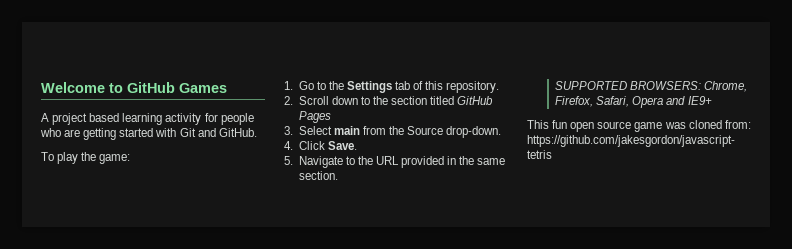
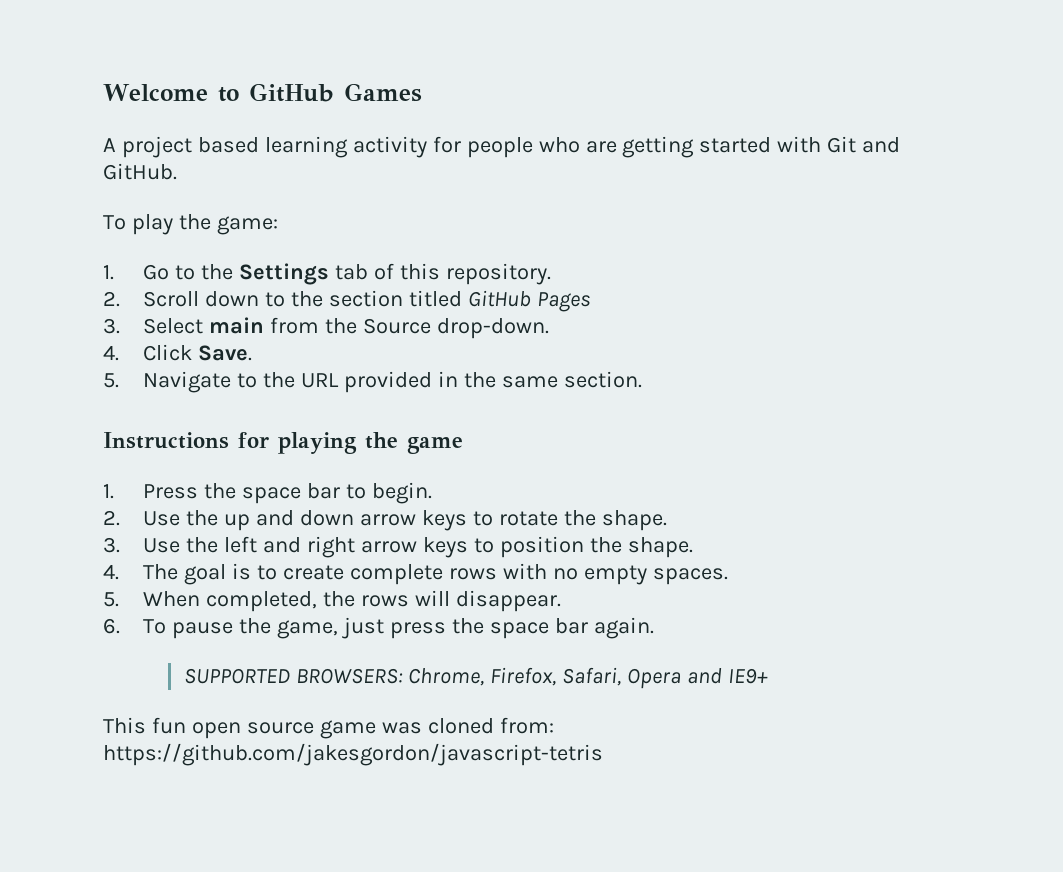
(338, 175) none -> [103,432,463,454] [103,482,432,504] [103,510,667,531] [103,536,693,558] [103,563,728,585] [103,590,561,612] [103,617,654,639] // Instructions for playing the game // 1. Press the space bar to begin. // 2. Use the up and down arrow keys to rotate the shape. // 3. Use the left and right arrow keys to position the shape. // 4. The goal is to create complete rows with no empty spaces. // 5. When completed, the rows will disappear. // 6. To pause the game, just press the space bar again.

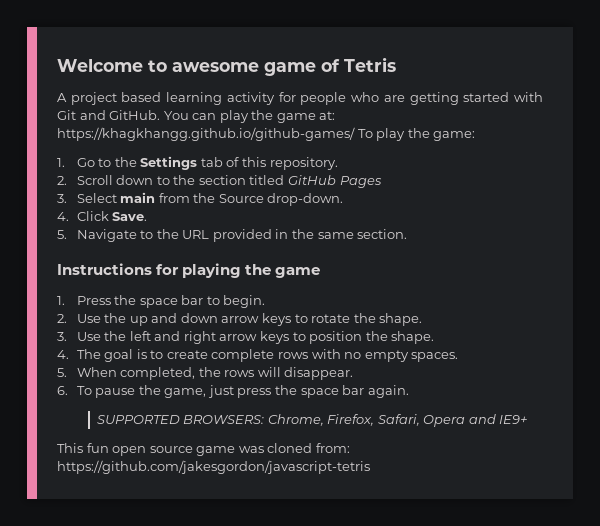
[248,83,422,102] GitHub Games -> [172,57,396,76] awesome game of Tetris
(177, 171) // -> [163,110,336,123] [57,127,355,141] You can play the game at: https://khagkhangg.github.io/github-games/

